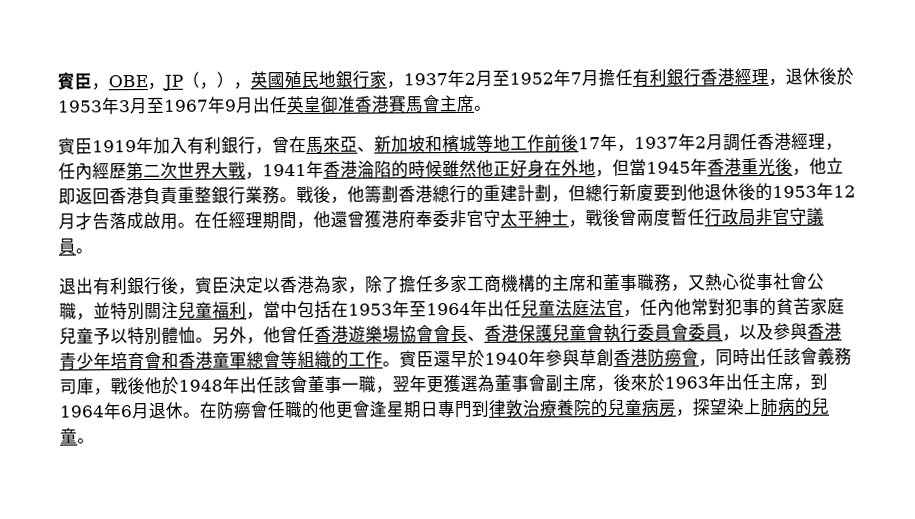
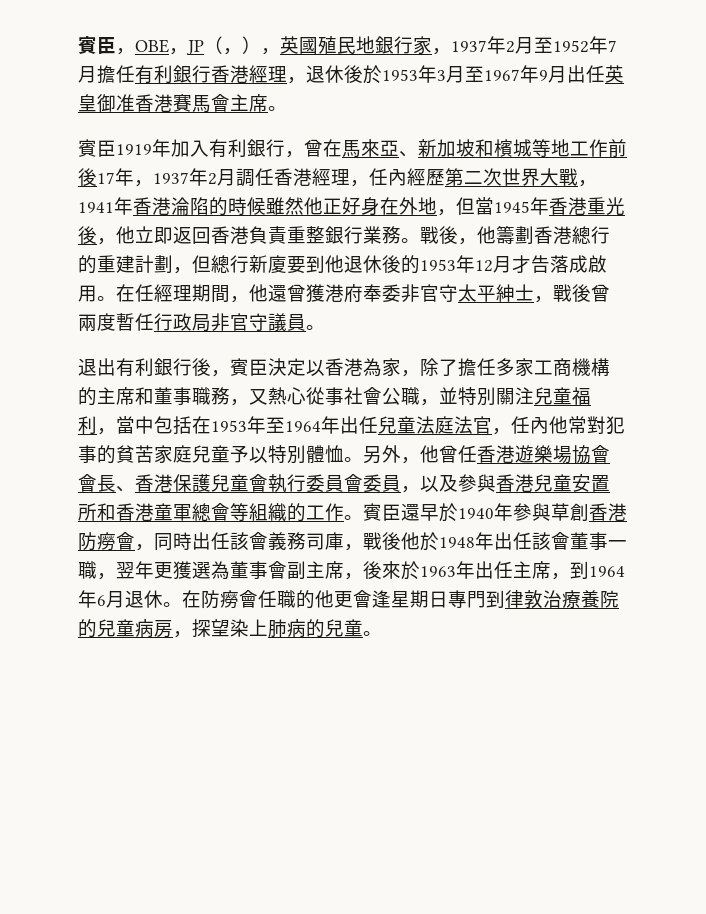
[59,351,162,371] 青少年培育會 -> [534,474,610,492] [78,503,97,521] 兒童安置所

